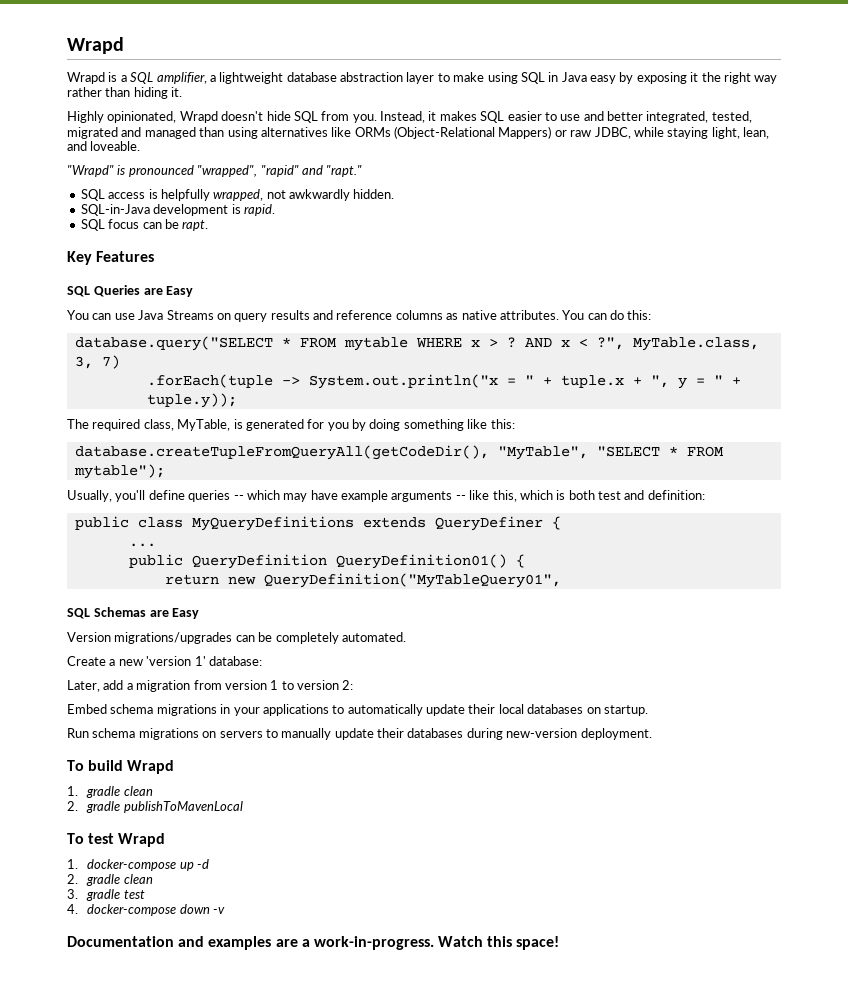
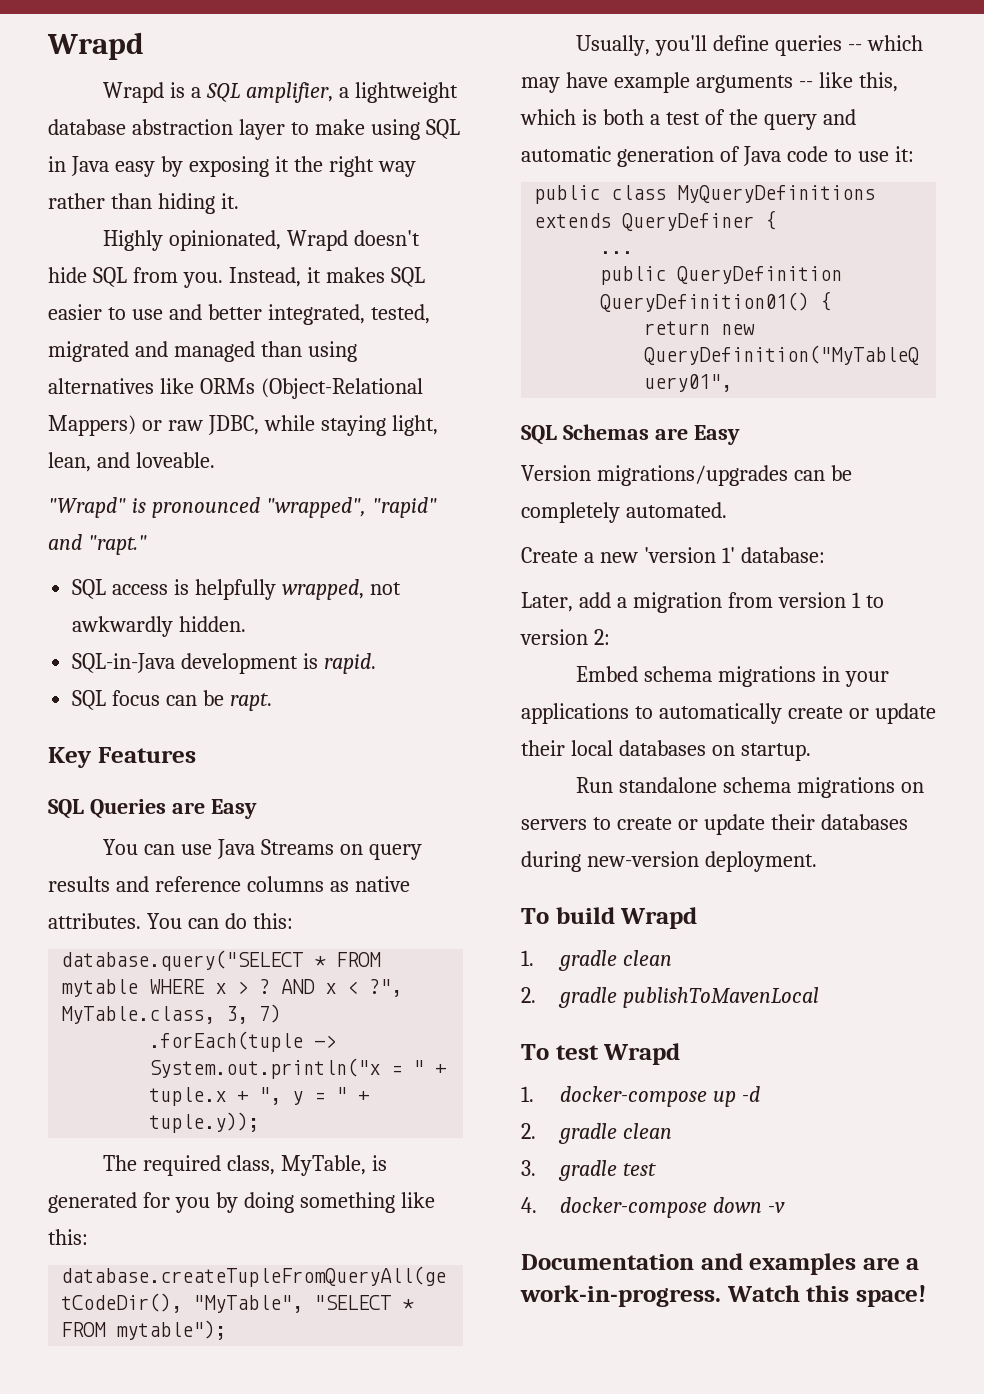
[598,490,705,500] test and definition: -> [649,109,856,130] [521,146,914,167] a test of the query and automatic generation of Java code to use it:
(423, 710) none -> [787,706,869,719] create or
(89, 733) none -> [618,777,717,793] standalone
[281,728,332,740] manually -> [616,817,698,830] create or

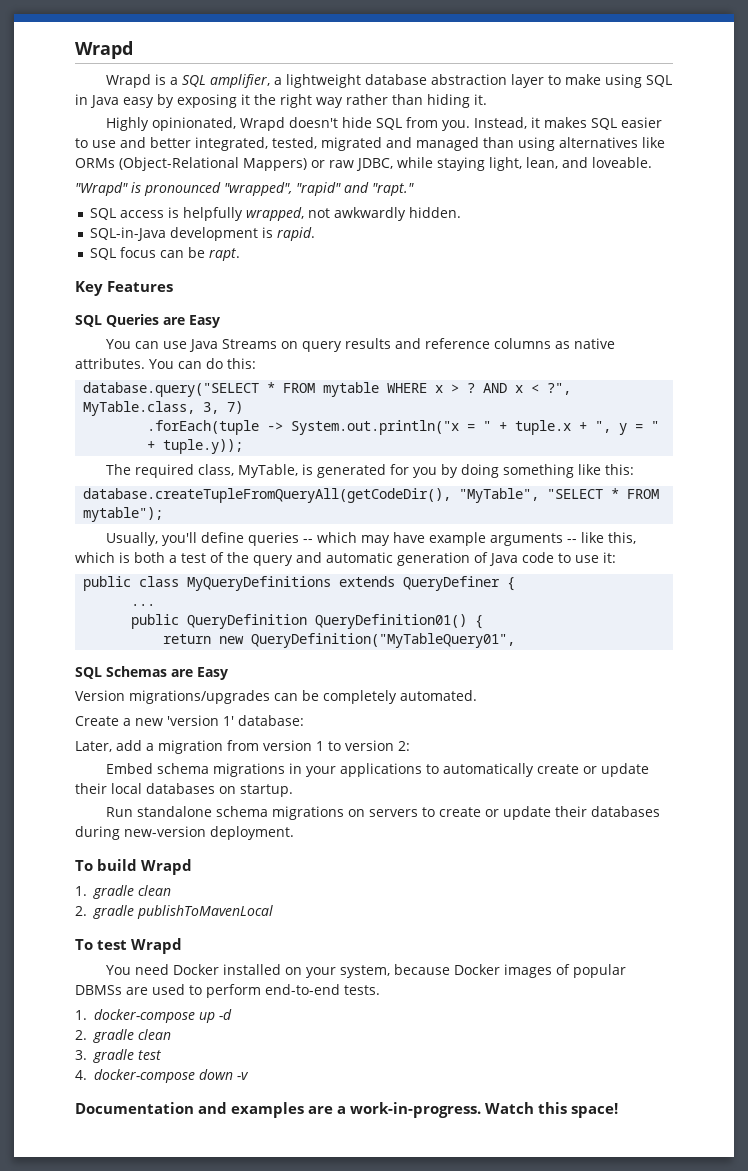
(681, 1054) none -> [105,964,626,978] [75,984,380,998] // You need Docker installed on your system, because Docker images of popular DBMSs are used to perform end-to-end tests.

